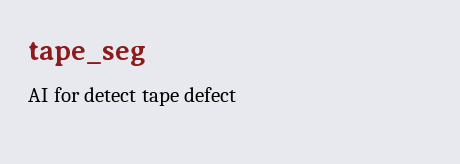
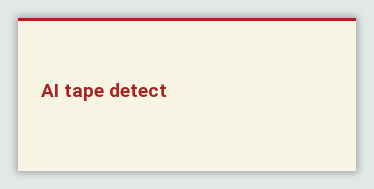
[28,42,146,66] [28,87,237,106] tape_seg // AI for detect tape defect -> [41,83,168,101] AI tape detect

